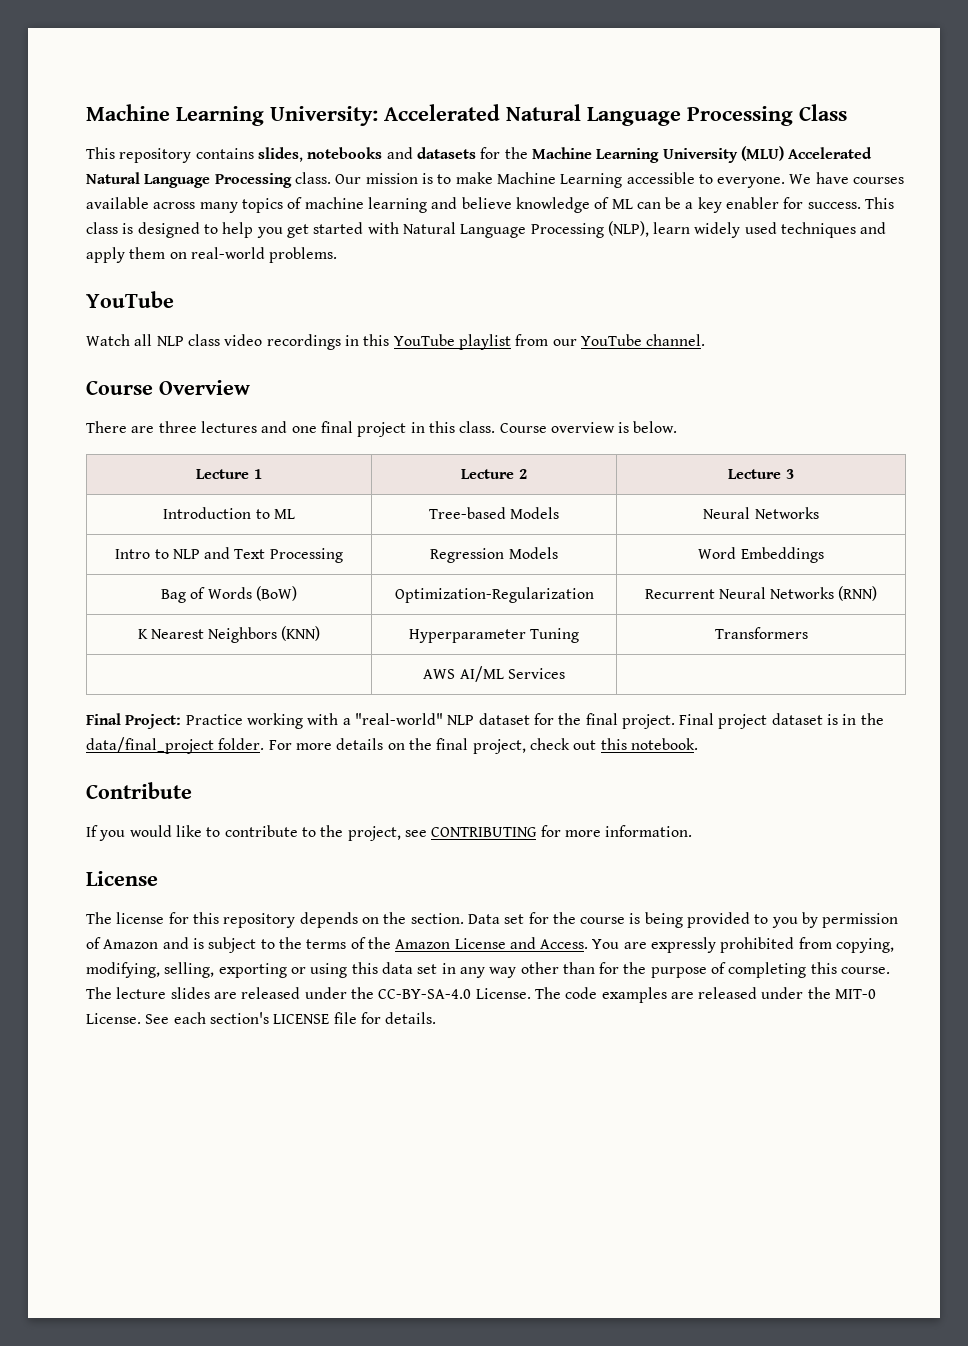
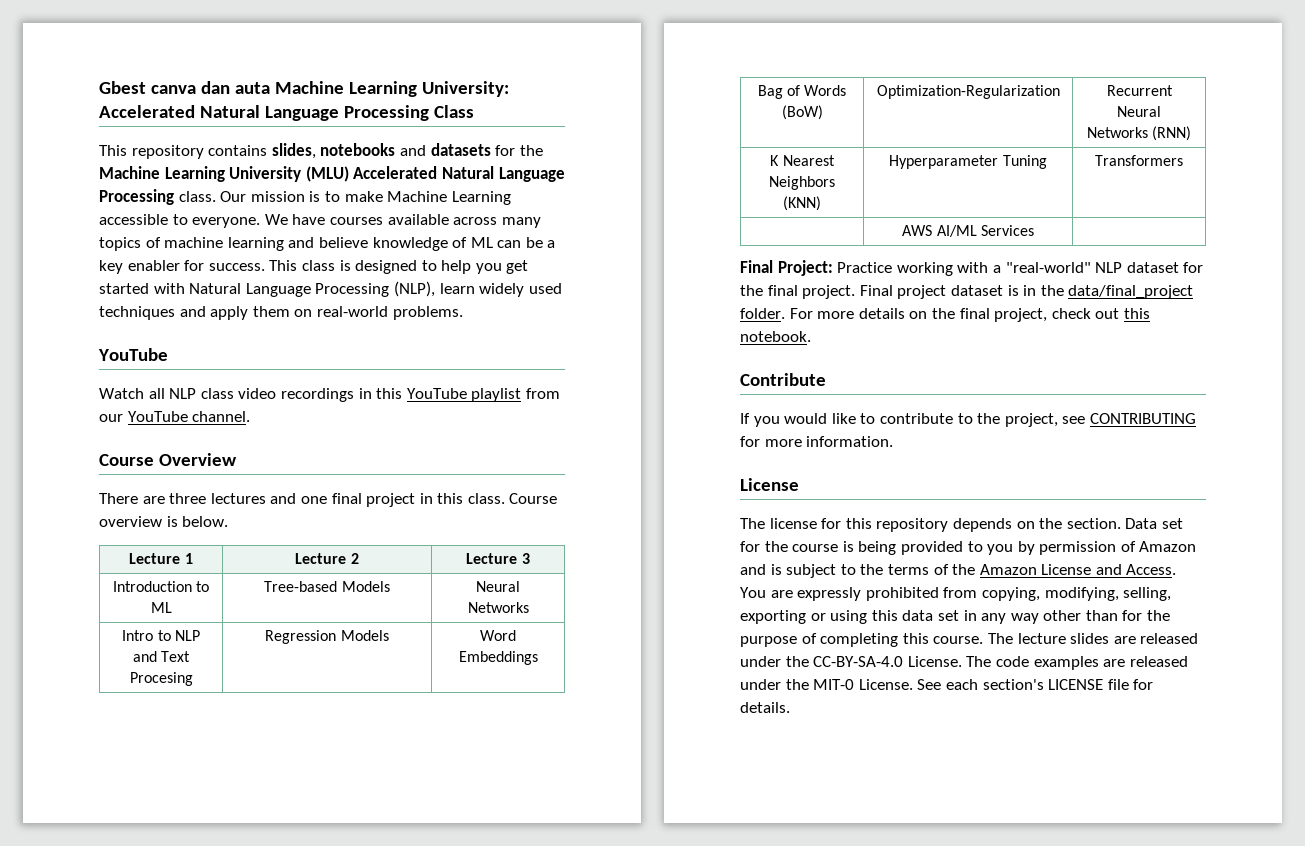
(86, 112) none -> [99,81,270,94] Gbest canva dan auta
[269,548,343,563] Processing -> [129,672,193,686] Procesing

